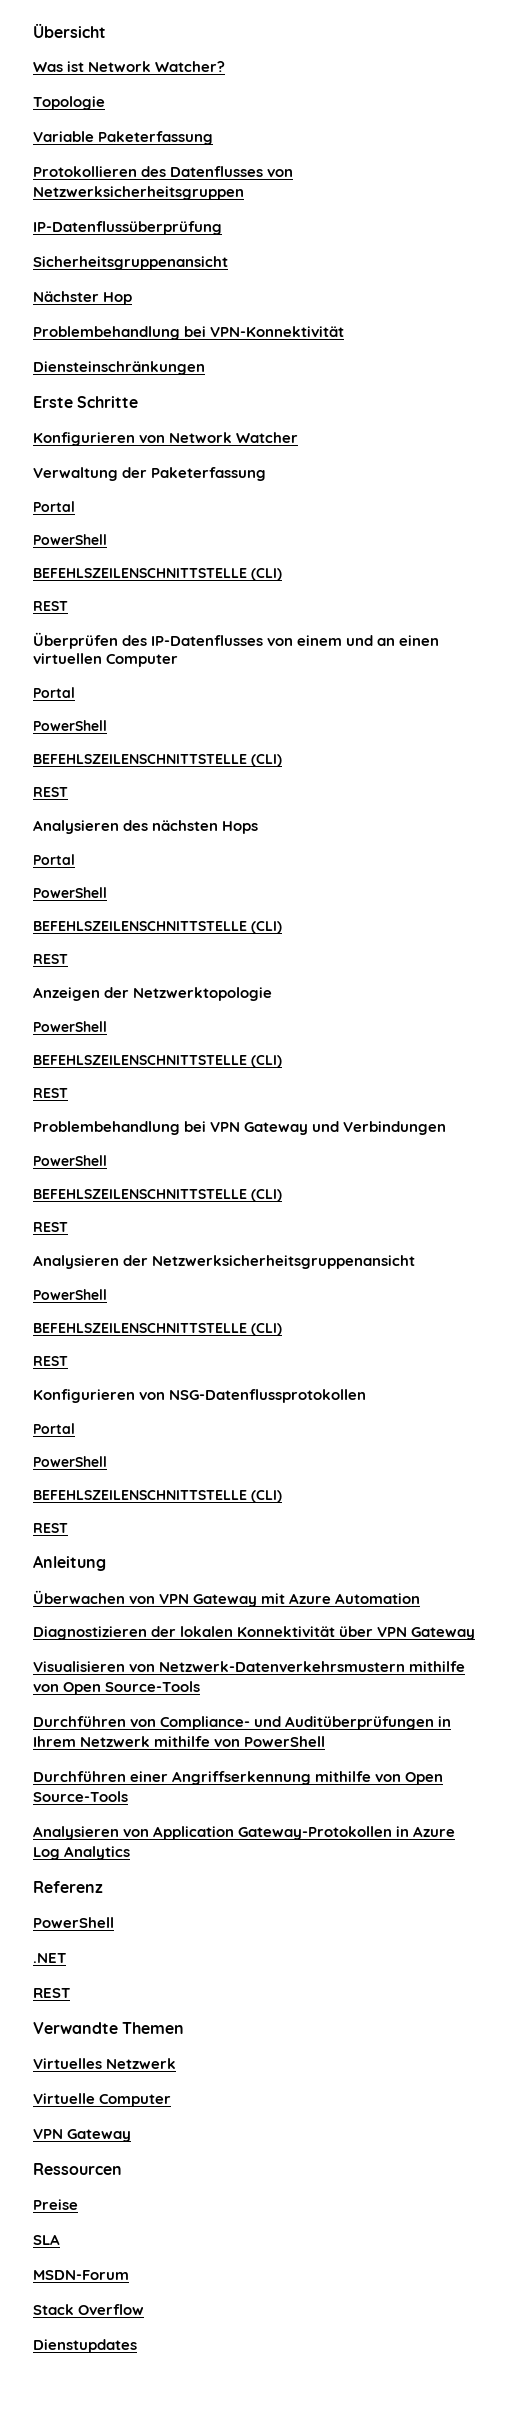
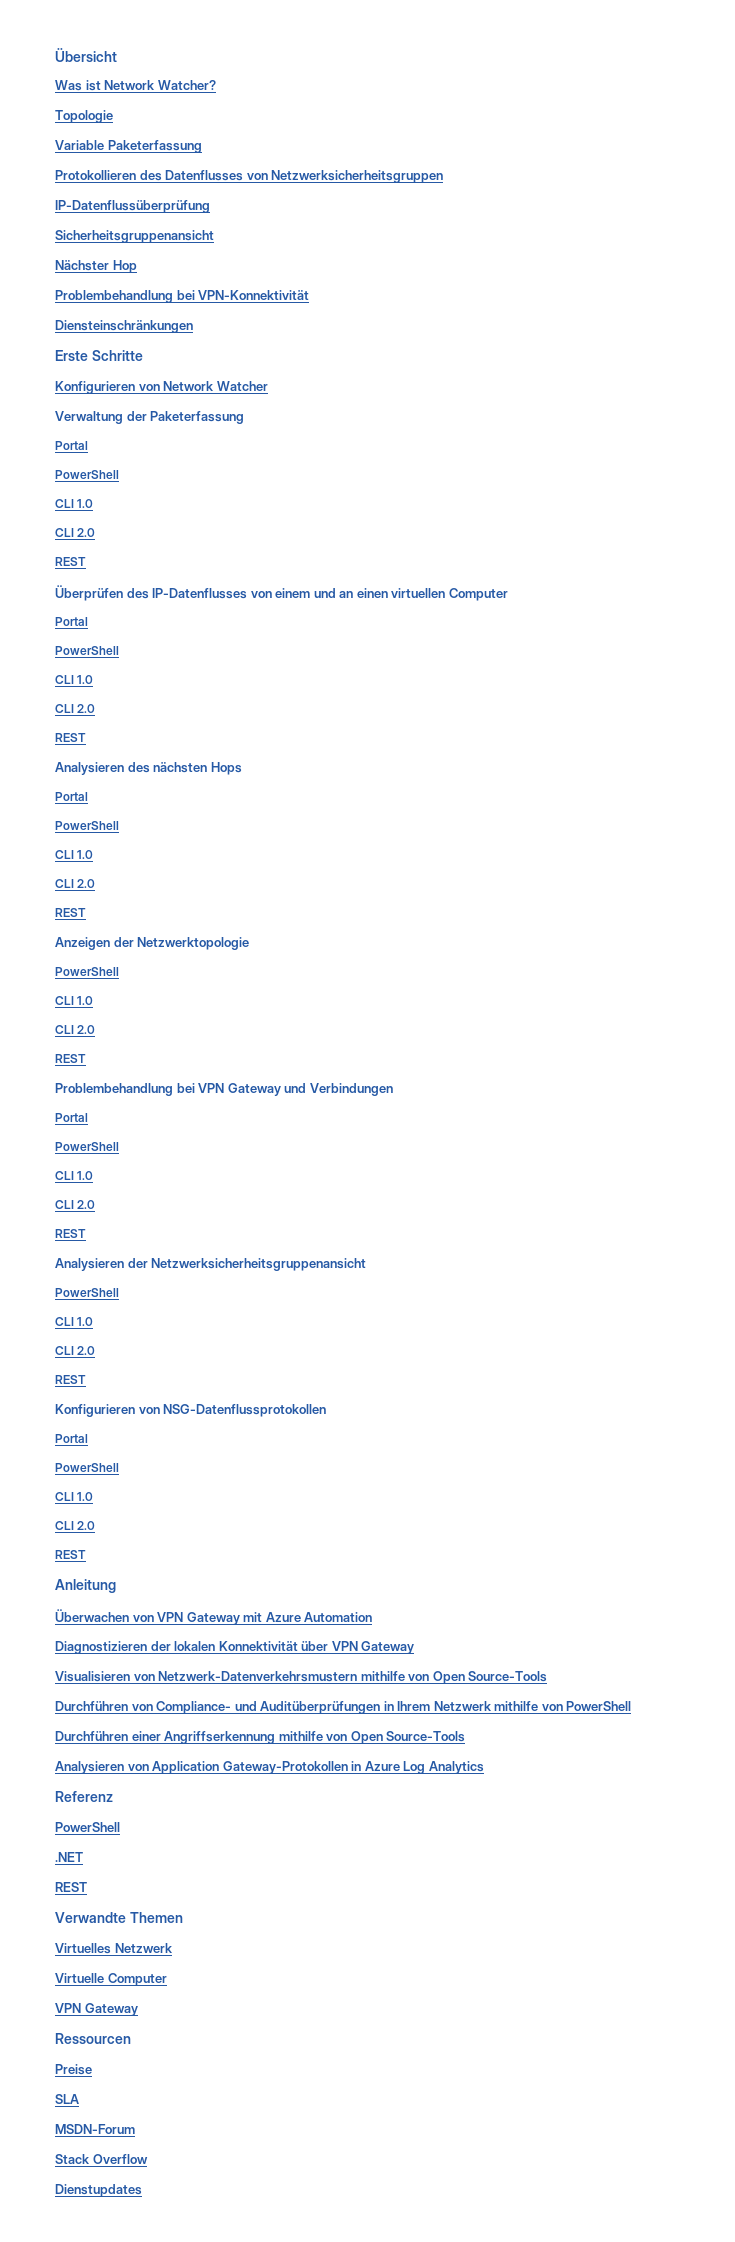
[33,568,282,581] BEFEHLSZEILENSCHNITTSTELLE (CLI) -> [55,499,94,508] [55,528,96,537] CLI 1.0 // CLI 2.0
[33,754,282,767] BEFEHLSZEILENSCHNITTSTELLE (CLI) -> [55,675,94,684] [55,704,96,713] CLI 1.0 // CLI 2.0
[33,921,282,934] BEFEHLSZEILENSCHNITTSTELLE (CLI) -> [55,850,94,859] [55,879,96,888] CLI 1.0 // CLI 2.0
[33,1055,282,1068] BEFEHLSZEILENSCHNITTSTELLE (CLI) -> [55,996,94,1005] [55,1025,96,1034] CLI 1.0 // CLI 2.0
[33,1155,107,1166] [33,1189,282,1202] // PowerShell // BEFEHLSZEILENSCHNITTSTELLE (CLI) -> [55,1113,88,1122] [55,1142,119,1151] [55,1171,94,1180] [55,1200,96,1209] // Portal // PowerShell // CLI 1.0 // CLI 2.0
[33,1323,282,1336] BEFEHLSZEILENSCHNITTSTELLE (CLI) -> [55,1317,94,1326] [55,1346,96,1355] CLI 1.0 // CLI 2.0
[33,1490,282,1503] BEFEHLSZEILENSCHNITTSTELLE (CLI) -> [55,1492,94,1501] [55,1521,96,1530] CLI 1.0 // CLI 2.0

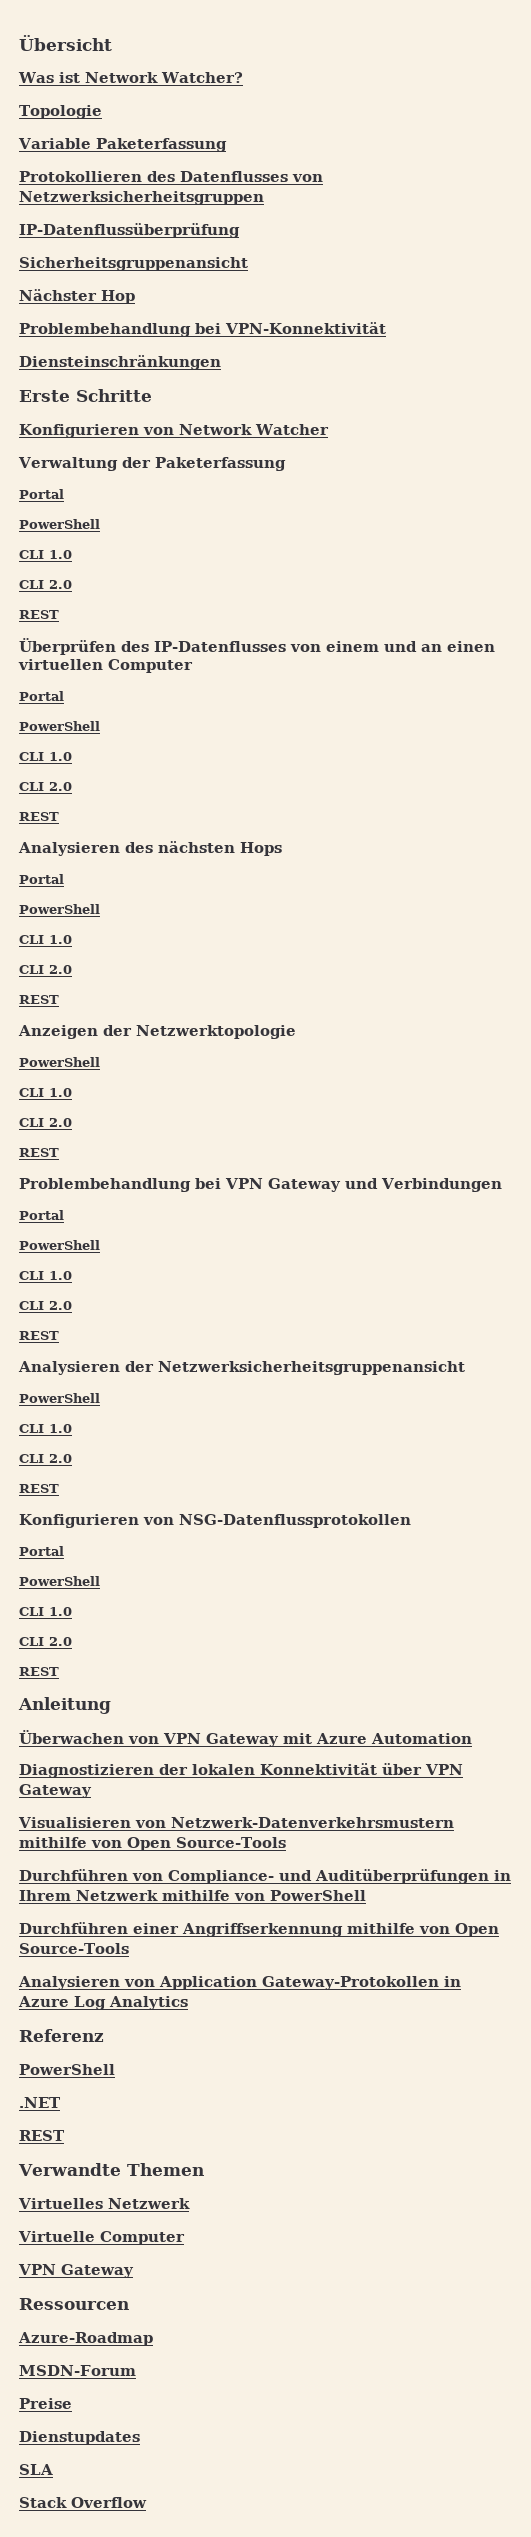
(131, 2038) none -> [18,2332,153,2346] [19,2365,136,2376] // Azure-Roadmap // MSDN-Forum
(92, 2069) none -> [19,2431,140,2445] // Dienstupdates
[55,2124,135,2134] // MSDN-Forum -> (53, 2469) none
[55,2184,142,2197] // Dienstupdates -> (147, 2502) none

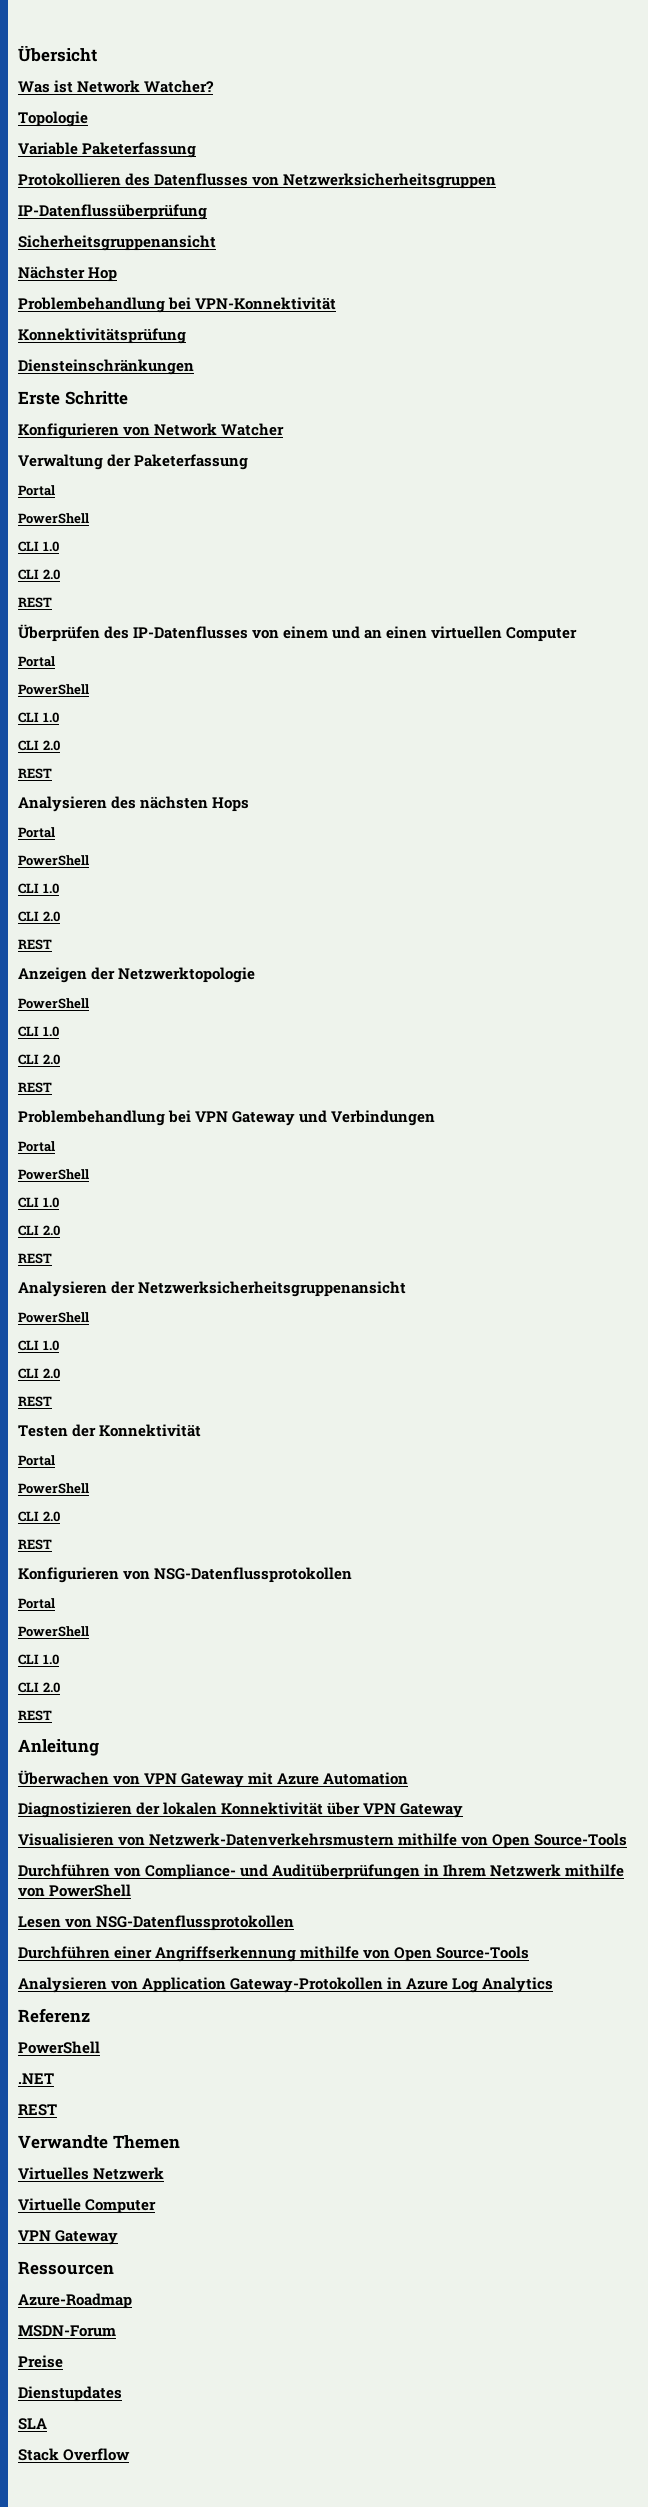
(386, 328) none -> [18,328,186,344] // Konnektivitätsprüfung
(59, 1488) none -> [18,1424,202,1437] [18,1455,55,1466] [18,1483,89,1494] [18,1511,60,1522] [18,1539,52,1550] // Testen der Konnektivität // Portal // PowerShell // CLI 2.0 // REST
(366, 1895) none -> [18,1915,295,1931] // Lesen von NSG-Datenflussprotokollen

